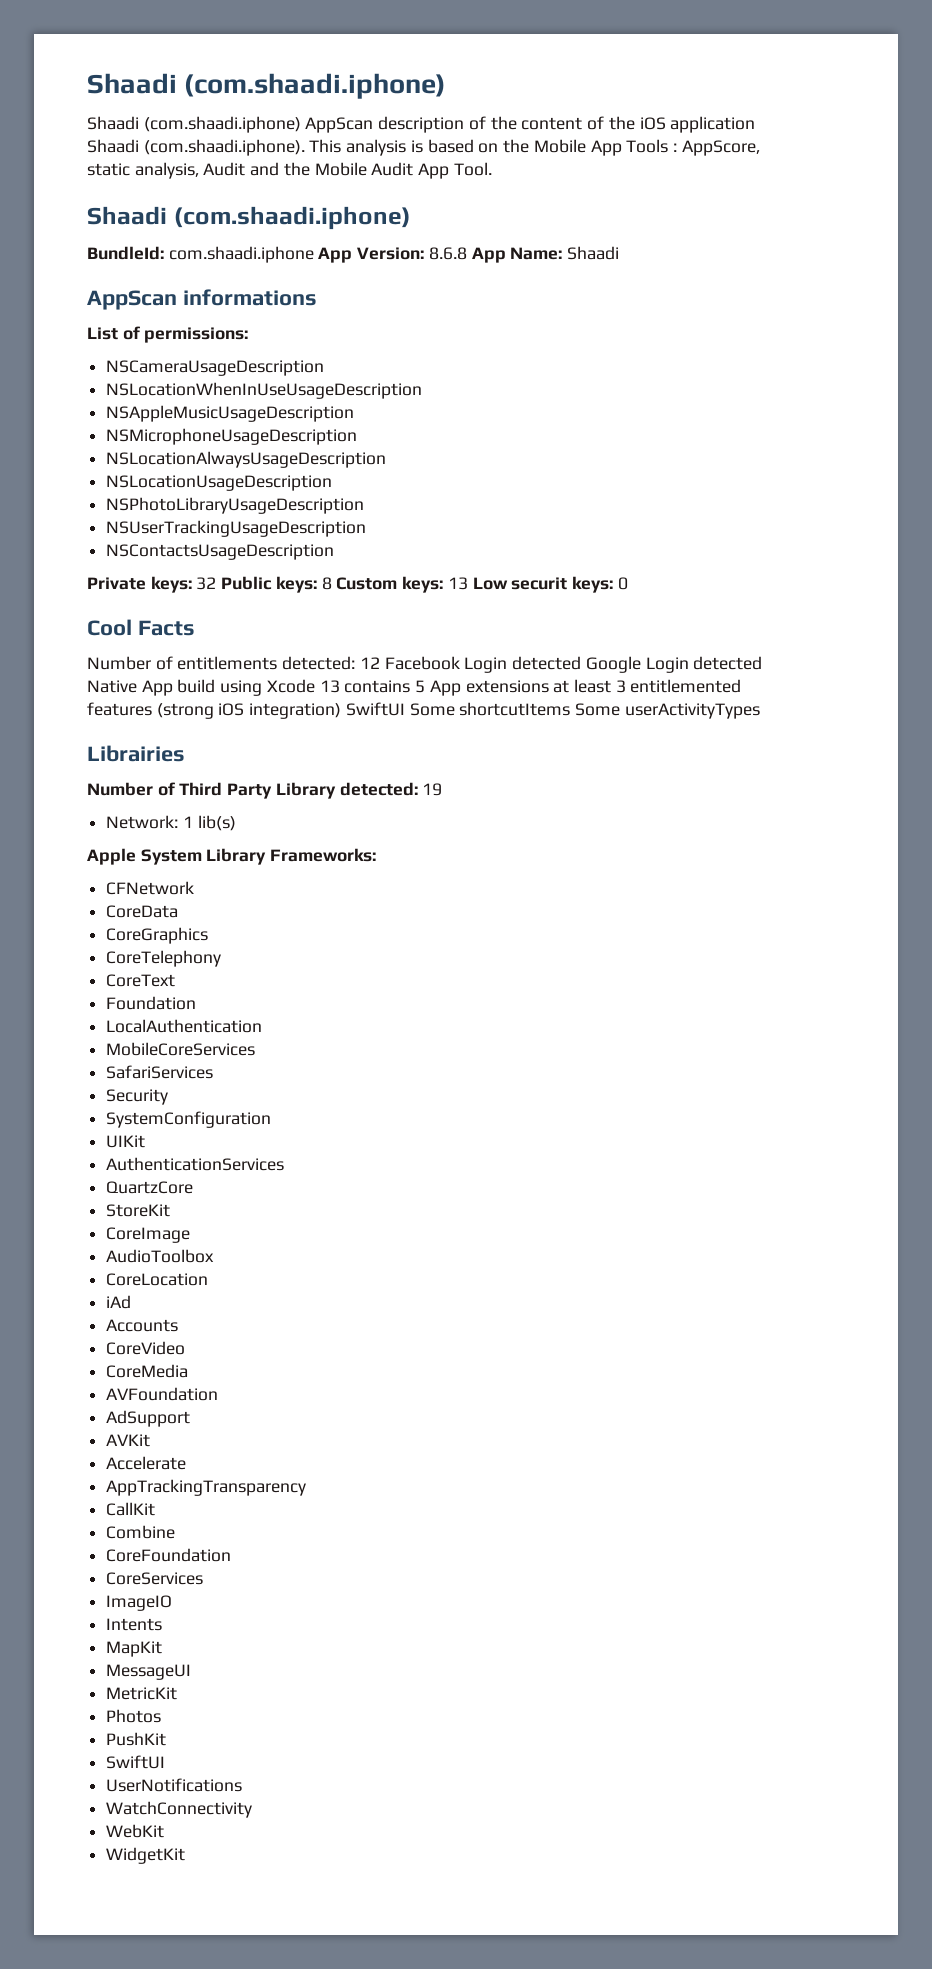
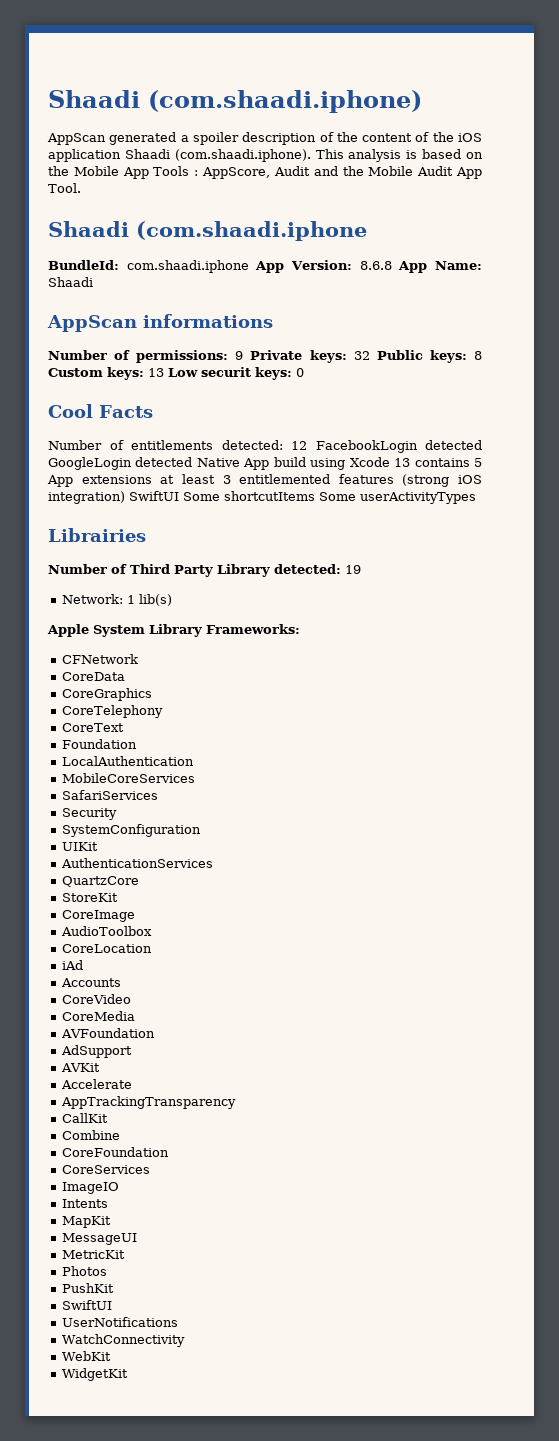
[87,73,447,99] [87,116,374,133] Shaadi (com.shaadi.iphone) // Shaadi (com.shaadi.iphone) AppScan -> [48,90,422,113] [47,132,239,145] Shaadi (com.shaadi.iphone) // AppScan generated a spoiler
[87,162,199,179] static analysis, -> (271, 173) none
[173,206,411,230] (com.shaadi.iphone) -> [136,221,367,241] (com.shaadi.iphone
[87,327,118,340] List -> [48,350,107,360] Number
[106,360,325,376] [106,382,423,399] [106,405,355,422] [106,428,358,445] [106,451,387,468] [106,475,333,491] [106,497,365,514] [106,520,367,537] [106,544,335,560] // NSCameraUsageDescription // NSLocationWhenInUseUsageDescription // NSAppleMusicUsageDescription // NSMicrophoneUsageDescription // NSLocationAlwaysUsageDescription // NSLocationUsageDescription // NSPhotoLibraryUsageDescription // NSUserTrackingUsageDescription // NSContactsUsageDescription // -> [235,351,244,360] 9
[384,656,689,673] Facebook Login detected Google Login -> [315,440,482,453] [48,457,132,470] FacebookLogin detected GoogleLogin

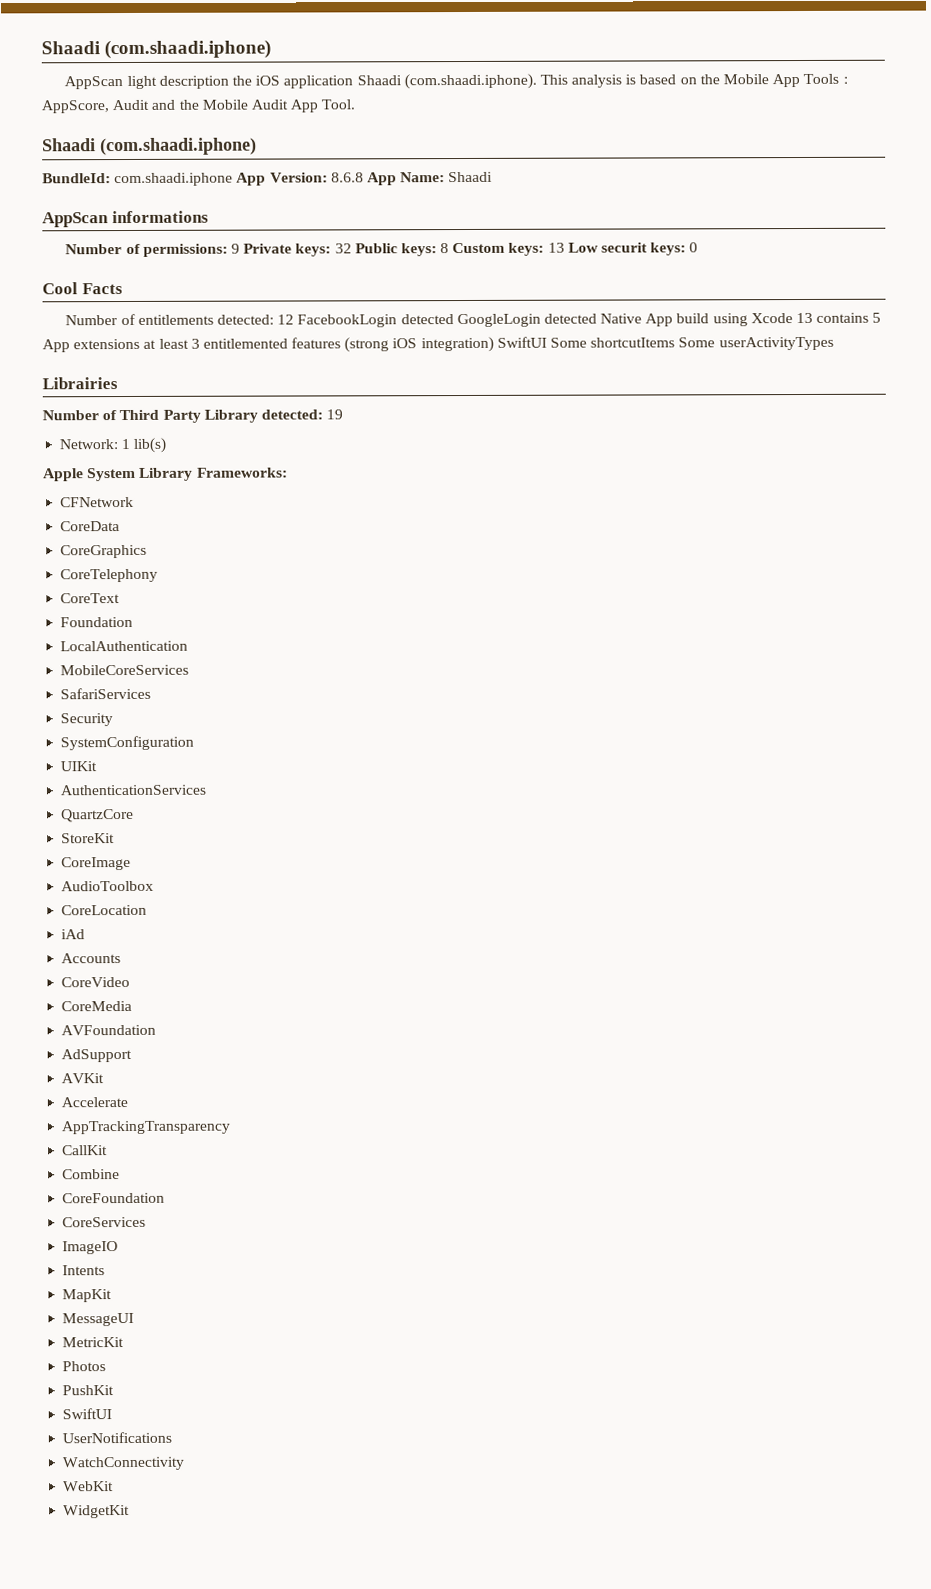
[109,132,430,145] generated a spoiler description of the content of -> [126,75,229,90] light description
[136,221,367,241] (com.shaadi.iphone -> [100,137,257,156] (com.shaadi.iphone)

